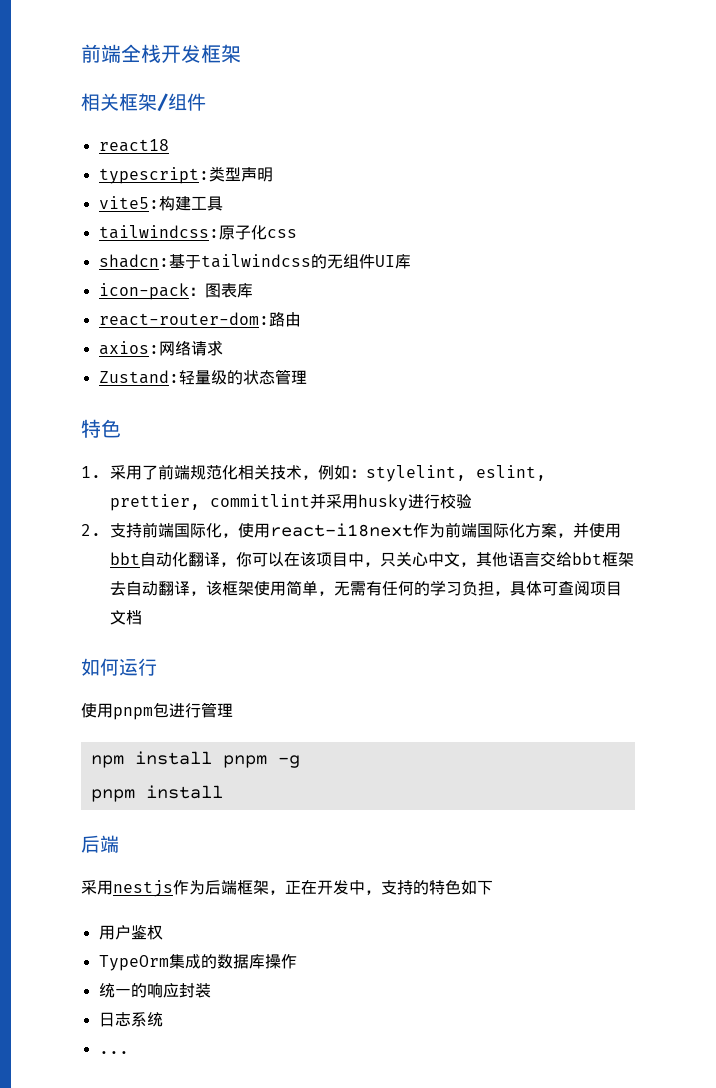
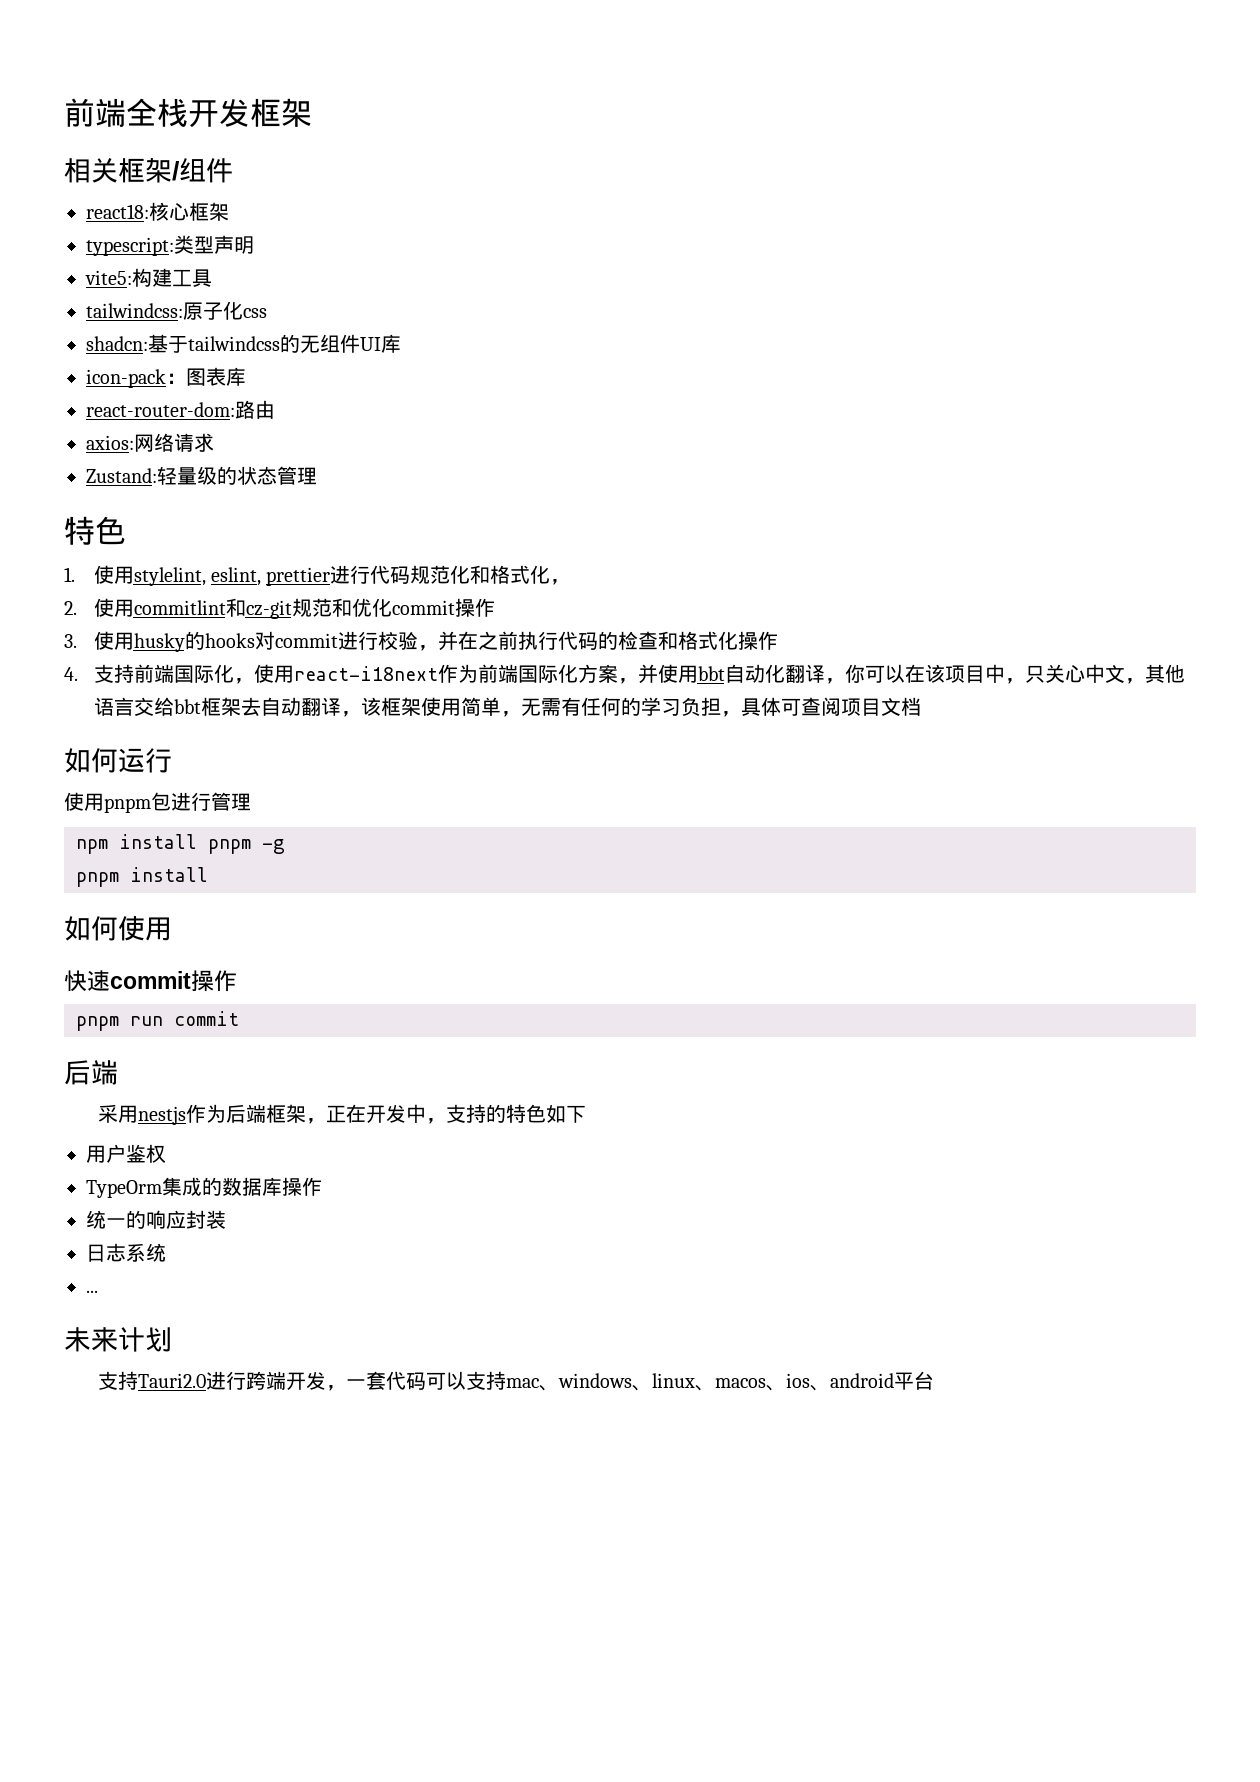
[98,139,169,152] react18 -> [86,202,229,221] react18:核心框架
[110,464,547,482] [110,493,473,511] [81,524,101,536] 采用了前端规范化相关技术，例如：stylelint, eslint, prettier, commitlint并采用husky进行校验 // 2. -> [93,565,571,586] [64,598,495,619] [64,631,778,652] [64,667,78,681] 使用stylelint, eslint, prettier进行代码规范化和格式化， // 2.使用commitlint和cz-git规范和优化commit操作 // 3.使用husky的hooks对commit进行校验，并在之前执行代码的检查和格式化操作 // 4.
(223, 792) none -> [64,916,172,941] [64,970,237,992] [76,1011,239,1031] // 如何使用 // 快速commit操作 // pnpm run commit
(129, 1052) none -> [64,1327,172,1352] [97,1371,934,1391] // 未来计划 // 支持Tauri2.0进行跨端开发，一套代码可以支持mac、windows、linux、macos、ios、android平台

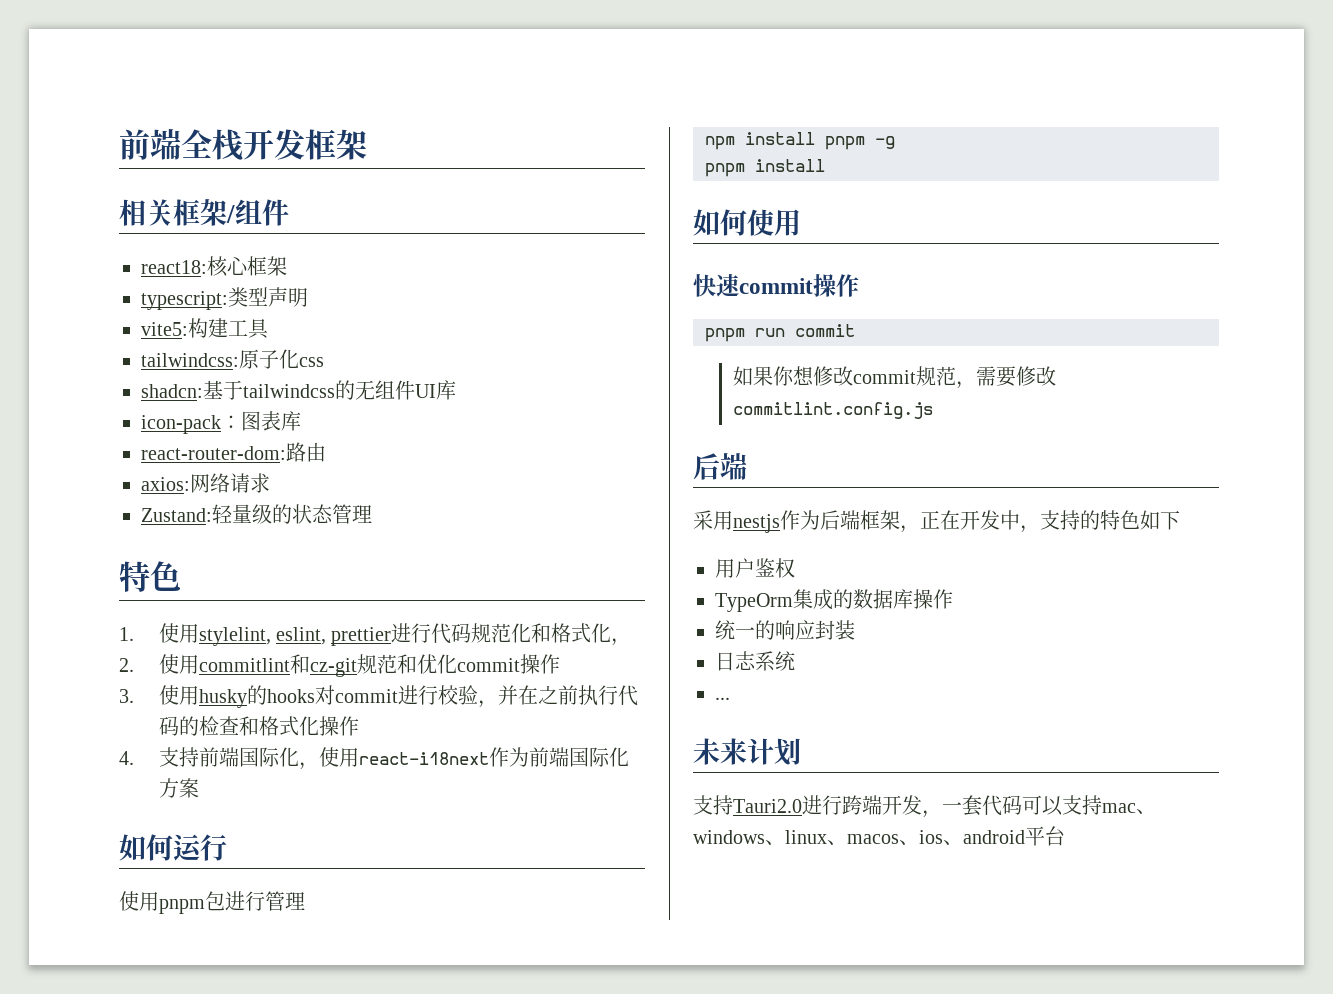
[617,664,1185,684] [93,697,921,717] ，并使用bbt自动化翻译，你可以在该项目中，只关心中文，其他语言交给bbt框架去自动翻译，该框架使用简单，无需有任何的学习负担，具体可查阅项目文档 -> (199, 788) none
(239, 1018) none -> [732,366,1056,389] [732,402,933,419] // 如果你想修改commit规范，需要修改commitlint.config.js

